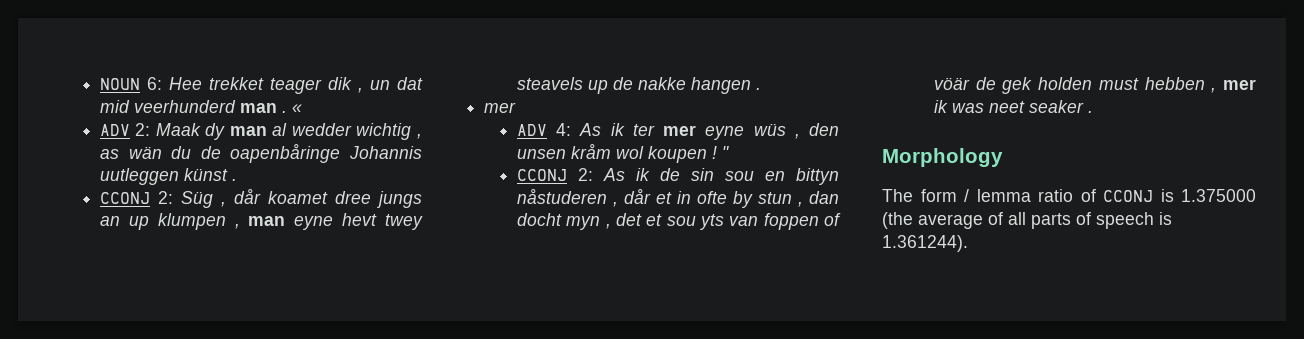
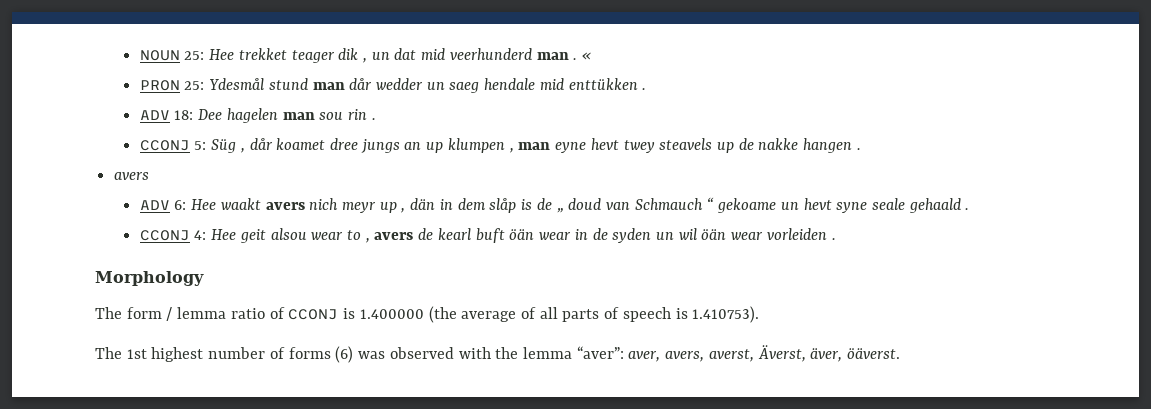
[146,77,162,90] 6: -> [184,51,205,60] 25:
[99,123,422,140] [99,144,422,163] [99,168,237,185] [99,191,173,204] ADV 2: Maak dy man al wedder wichtig , as wän du de oapenbåringe Johannis uutleggen künst . // CCONJ 2: -> [139,78,647,93] [139,108,376,123] [139,140,207,151] PRON 25: Ydesmål stund man dår wedder un saeg hendale mid enttükken . // ADV 18: Dee hagelen man sou rin . // CCONJ 5:
[484,102,517,113] [516,123,839,140] [516,144,729,163] [516,168,839,185] [516,189,840,208] [516,213,841,230] [933,77,1256,94] [933,100,1084,113] mer // ADV 4: As ik ter mer eyne wüs , den unsen kråm wol koupen ! " // CCONJ 2: As ik de sin sou en bittyn nåstuderen , dår et in ofte by stun , dan docht myn , det et sou yts van foppen of vöär de gek holden must hebben , mer ik was neet seaker -> [114,171,150,180] [139,197,970,213] [139,228,827,243] avers // ADV 6: Hee waakt avers nich meyr up , dän in dem slåp is de „ doud van Schmauch “ gekoame un hevt syne seale gehaald . // CCONJ 4: Hee geit alsou wear to , avers de kearl buft öän wear in de syden un wil öän wear vorleiden
[1181,189,1256,202] 1.375000 -> [359,309,424,319] 1.400000
[882,235,968,252] 1.361244). -> [692,306,760,323] [95,345,901,363] 1.410753). // The 1st highest number of forms (6) was observed with the lemma “aver”: aver, avers, averst, Äverst, äver, öäverst.

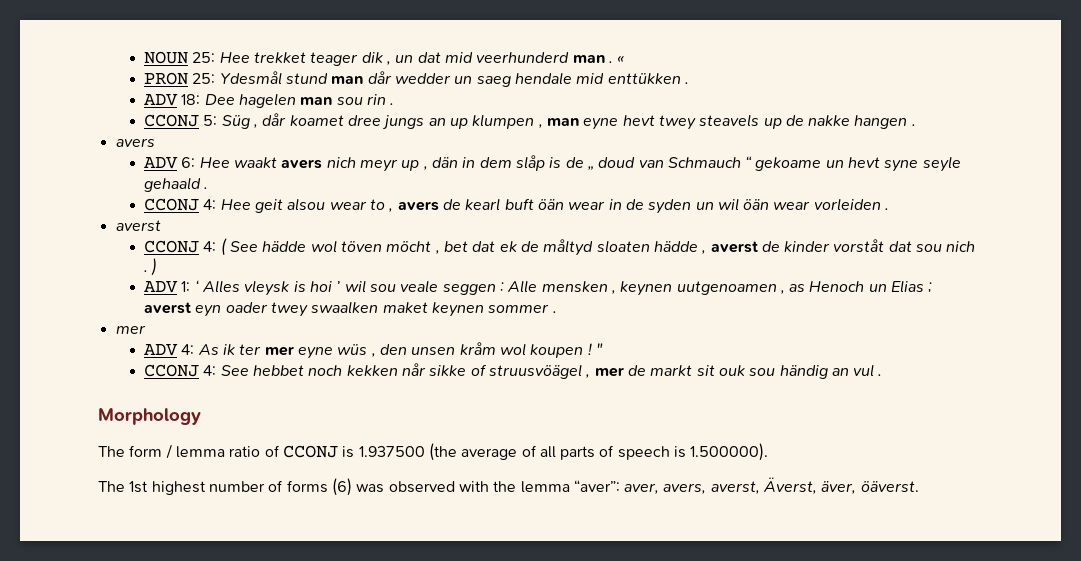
[872,198,906,210] seale -> [922,156,961,172] seyle
(836, 239) none -> [115,220,161,231] [144,238,976,256] [144,258,158,276] [144,280,933,296] [144,301,557,317] [115,325,146,334] [144,342,603,359] [144,363,883,379] // averst // CCONJ 4: ( See hädde wol töven möcht , bet dat ek de måltyd sloaten hädde , averst de kinder vorståt dat sou nich . ) // ADV 1: ‘ Alles vleysk is hoi ’ wil sou veale seggen : Alle mensken , keynen uutgenoamen , as Henoch un Elias ; averst eyn oader twey swaalken maket keynen sommer . // mer // ADV 4: As ik ter mer eyne wüs , den unsen kråm wol koupen ! " // CCONJ 4: See hebbet noch kekken når sikke of struusvöägel , mer de markt sit ouk sou händig an vul .
[359,309,424,319] 1.400000 -> [358,446,425,457] 1.937500
[692,306,760,323] 1.410753). -> [690,443,769,461] 1.500000).

